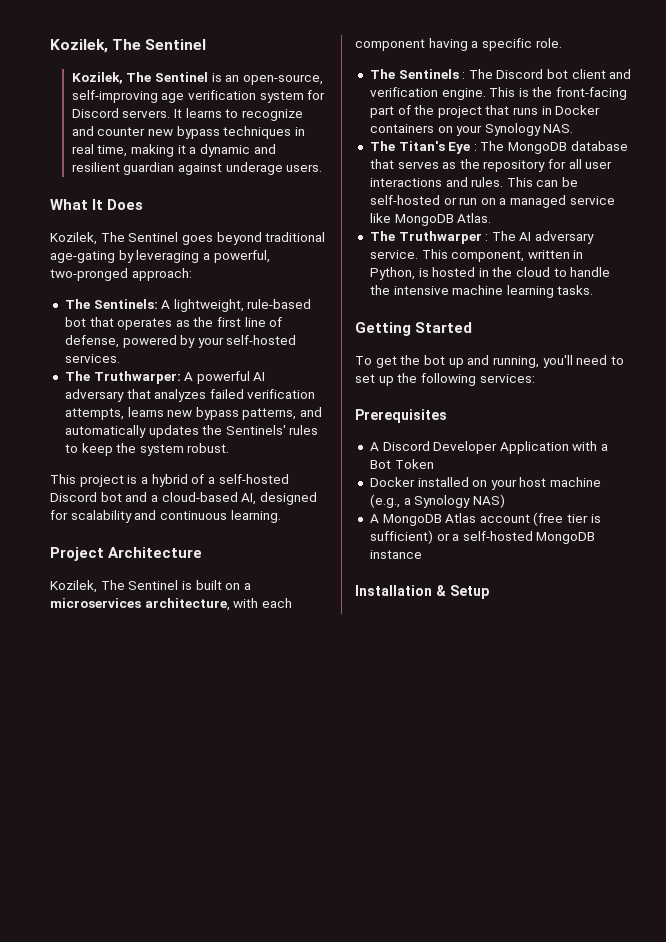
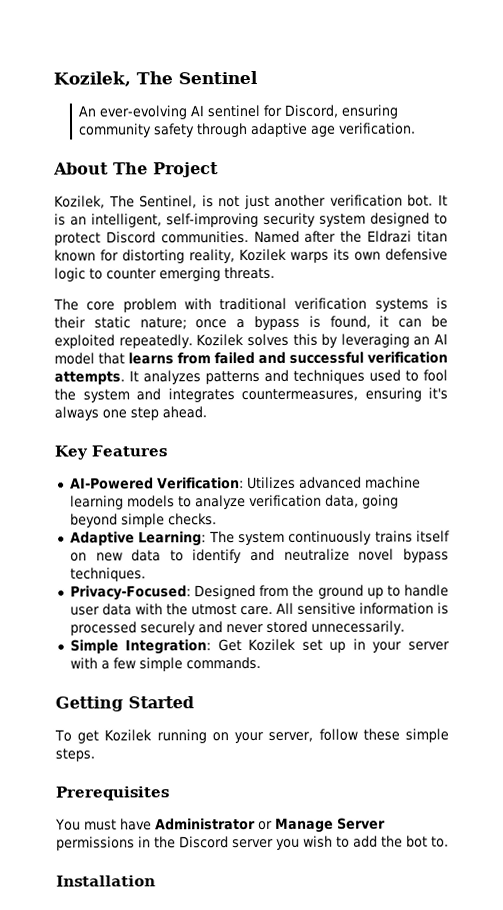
[71,72,324,85] [71,90,326,103] [71,108,304,121] [71,126,306,139] [71,144,276,157] [71,162,323,175] [50,199,144,210] [50,232,326,245] [50,250,270,263] [50,268,192,281] [64,299,312,312] [64,317,283,330] [64,335,297,348] [64,354,120,363] [64,371,266,384] [64,389,316,402] [64,407,323,420] [64,425,319,438] [64,443,230,456] [50,474,289,487] [50,492,317,505] [50,510,281,523] [50,547,203,561] [50,580,251,593] [50,598,292,611] [355,38,562,51] [369,69,632,79] [369,87,628,100] [369,105,601,118] [369,123,574,136] [369,141,628,154] [369,159,613,172] [369,177,579,187] [369,195,615,208] [369,213,492,226] [369,231,595,244] [369,249,584,262] [369,267,611,280] [369,285,594,298] [355,322,473,336] [355,355,624,368] [355,373,535,386] [355,409,447,423] [369,441,609,454] [369,459,434,469] [369,477,602,490] [369,494,505,508] [369,512,601,526] [369,530,596,544] [369,550,422,559] Kozilek, The Sentinel is an open-source, self-improving age verification system for Discord servers. It learns to recognize and counter new bypass techniques in real time, making it a dynamic and resilient guardian against underage users. // What It Does // Kozilek, The Sentinel goes beyond traditional age-gating by leveraging a powerful, two-pronged approach: // The Sentinels: A lightweight, rule-based bot that operates as the first line of defense, powered by your self-hosted services. // The Truthwarper: A powerful AI adversary that analyzes failed verification attempts, learns new bypass patterns, and automatically updates the Sentinels' rules to keep the system robust. // This project is a hybrid of a self-hosted Discord bot and a cloud-based AI, designed for scalability and continuous learning. // Project Architecture // Kozilek, The Sentinel is built on a microservices architecture, with each component having a specific role. // The Sentinels : The Discord bot client and verification engine. This is the front-facing part of the project that runs in Docker containers on your Synology NAS. // The Titan's Eye : The MongoDB database that serves as the repository for all user interactions and rules. This can be self-hosted or run on a managed service like MongoDB Atlas. // The Truthwarper : The AI adversary service. This component, written in Python, is hosted in the cloud to handle the intensive machine learning tasks. // Getting Started // To get the bot up and running, you'll need to set up the following services: // Prerequisites // A Discord Developer Application with a Bot Token // Docker installed on your host machine (e.g., a Synology NAS) // A MongoDB Atlas account (free tier is sufficient) or a self-hosted MongoDB instance -> [78,104,400,120] [79,122,417,138] [53,162,219,178] [54,194,448,210] [54,212,448,228] [54,230,448,246] [54,248,448,264] [54,266,275,282] [53,297,448,313] [54,315,449,330] [54,333,448,349] [54,351,448,365] [54,369,448,385] [54,387,448,403] [54,406,207,421] [54,445,168,460] [69,476,421,490] [69,494,399,510] [69,513,217,528] [69,530,450,547] [69,548,450,564] [69,567,146,582] [69,584,449,601] [69,602,449,616] [69,620,405,636] [69,638,451,655] [69,656,261,672] [55,696,194,712] [54,728,449,744] [55,748,95,762] [55,786,170,801] [55,817,386,833] [56,835,449,851] An ever-evolving AI sentinel for Discord, ensuring community safety through adaptive age verification. // About The Project // Kozilek, The Sentinel, is not just another verification bot. It is an intelligent, self-improving security system designed to protect Discord communities. Named after the Eldrazi titan known for distorting reality, Kozilek warps its own defensive logic to counter emerging threats. // The core problem with traditional verification systems is their static nature; once a bypass is found, it can be exploited repeatedly. Kozilek solves this by leveraging an AI model that learns from failed and successful verification attempts. It analyzes patterns and techniques used to fool the system and integrates countermeasures, ensuring it's always one step ahead. // Key Features // AI-Powered Verification: Utilizes advanced machine learning models to analyze verification data, going beyond simple checks. // Adaptive Learning: The system continuously trains itself on new data to identify and neutralize novel bypass techniques. // Privacy-Focused: Designed from the ground up to handle user data with the utmost care. All sensitive information is processed securely and never stored unnecessarily. // Simple Integration: Get Kozilek set up in your server with a few simple commands. // Getting Started // To get Kozilek running on your server, follow these simple steps. // Prerequisites // You must have Administrator or Manage Server permissions in the Discord server you wish to add the bot to.
[435,585,489,599] & Setup -> (156, 881) none

